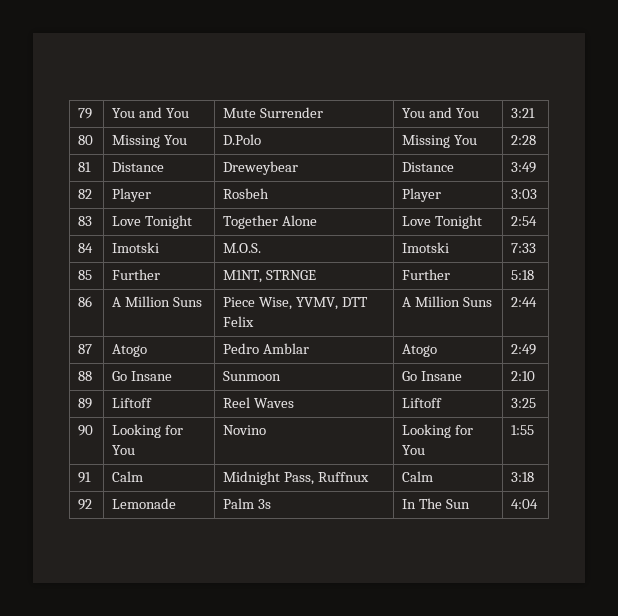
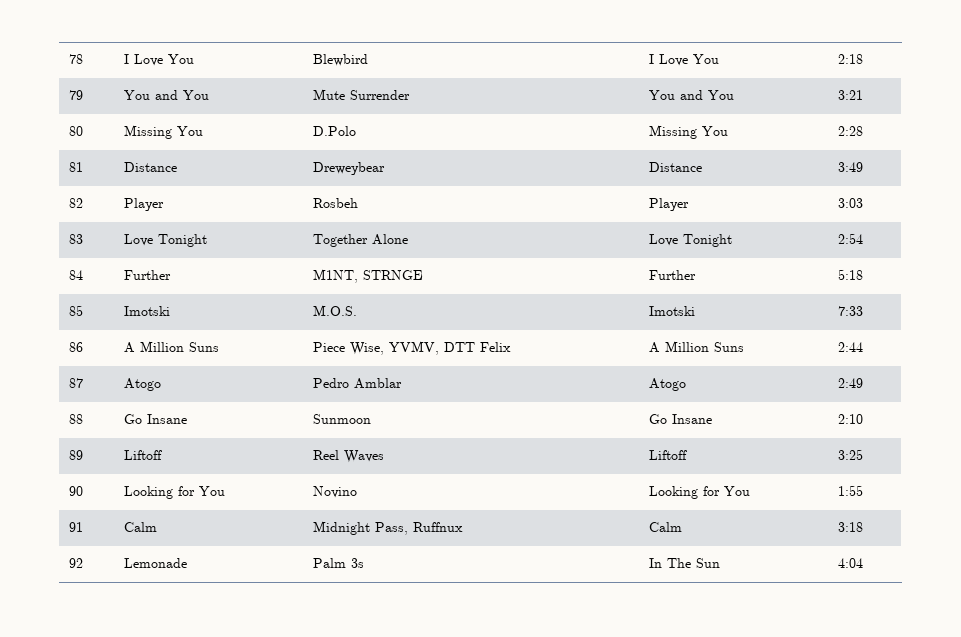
(78, 113) none -> [69,54,84,64] [124,54,195,66] [313,54,369,66] [649,54,720,66] [838,54,864,64] 78 | I Love You | Blewbird | I Love You | 2:18 //
[112,242,160,253] [223,243,262,253] [402,242,450,253] [511,243,537,253] [78,270,93,280] | Imotski | M.O.S. | Imotski | 7:33 // 85 -> (84, 275) none
(535, 275) none -> [69,305,84,316] [124,306,171,316] [313,305,358,316] [649,306,696,316] [838,306,864,316] // 85 | Imotski | M.O.S. | Imotski | 7:33

